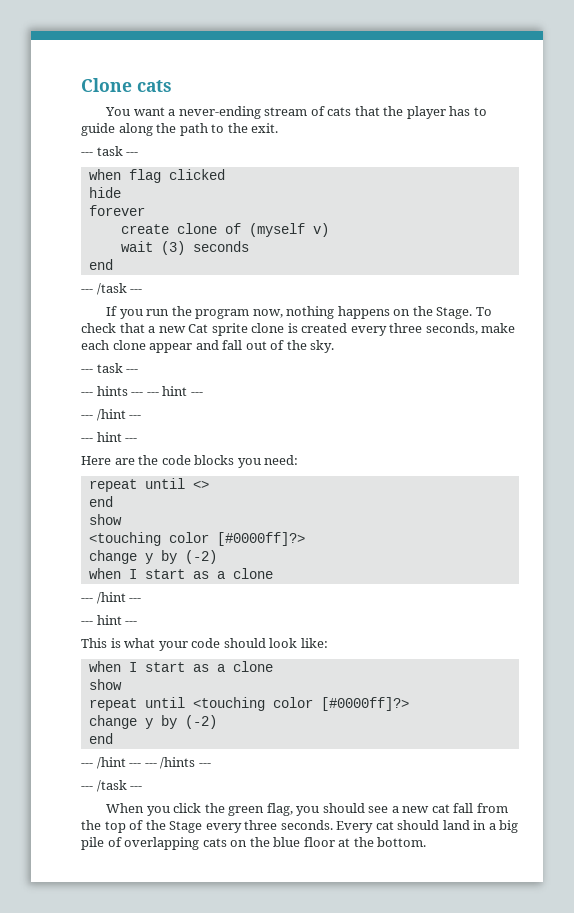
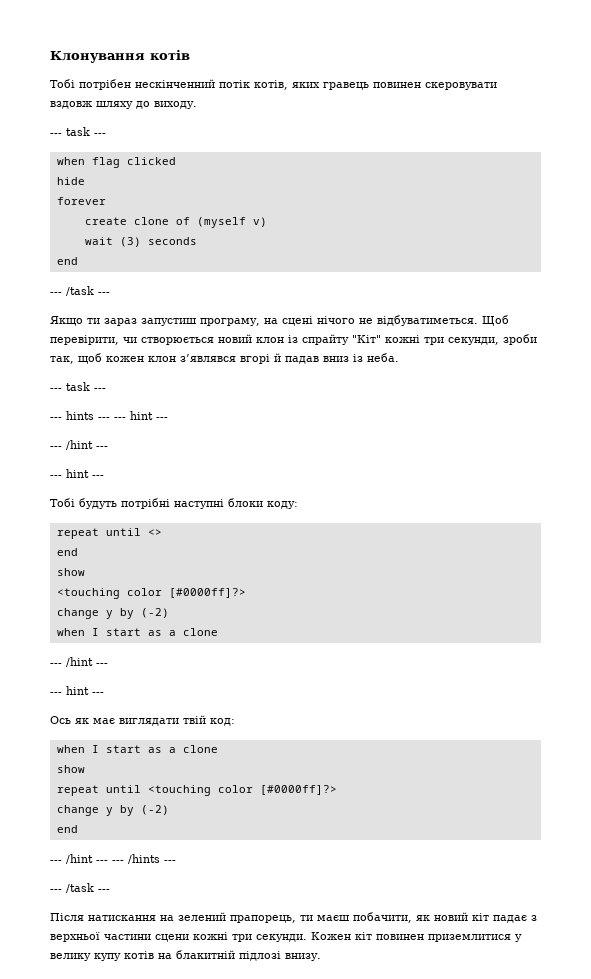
[81,78,172,92] [105,106,487,119] [81,123,279,136] Clone cats // You want a never-ending stream of cats that the player has to guide along the path to the exit. -> [50,50,190,63] [50,79,497,90] [50,101,197,109] Клонування котів // Тобі потрібен нескінченний потік котів, яких гравець повинен скеровувати вздовж шляху до виходу.
[106,306,492,319] [81,323,516,336] [81,340,335,353] If you run the program now, nothing happens on the Stage. To check that a new Cat sprite clone is created every three seconds, make each clone appear and fall out of the sky. -> [50,315,509,326] [50,334,537,345] [50,353,399,364] Якщо ти зараз запустиш програму, на сцені нічого не відбуватиметься. Щоб перевірити, чи створюється новий клон із спрайту "Кіт" кожні три секунди, зроби так, щоб кожен клон з’являвся вгорі й падав вниз із неба.
[81,455,299,468] Here are the code blocks you need: -> [50,498,298,509] Тобі будуть потрібні наступні блоки коду:
[81,638,328,651] This is what your code should look like: -> [50,715,235,726] Ось як має виглядати твій код:
[106,803,508,816] [81,820,519,833] [81,837,427,850] When you click the green flag, you should see a new cat fall from the top of the Stage every three seconds. Every cat should land in a big pile of overlapping cats on the blue floor at the bottom. -> [50,912,537,923] [50,932,522,942] [50,950,321,961] Після натискання на зелений прапорець, ти маєш побачити, як новий кіт падає з верхньої частини сцени кожні три секунди. Кожен кіт повинен приземлитися у велику купу котів на блакитній підлозі внизу.

